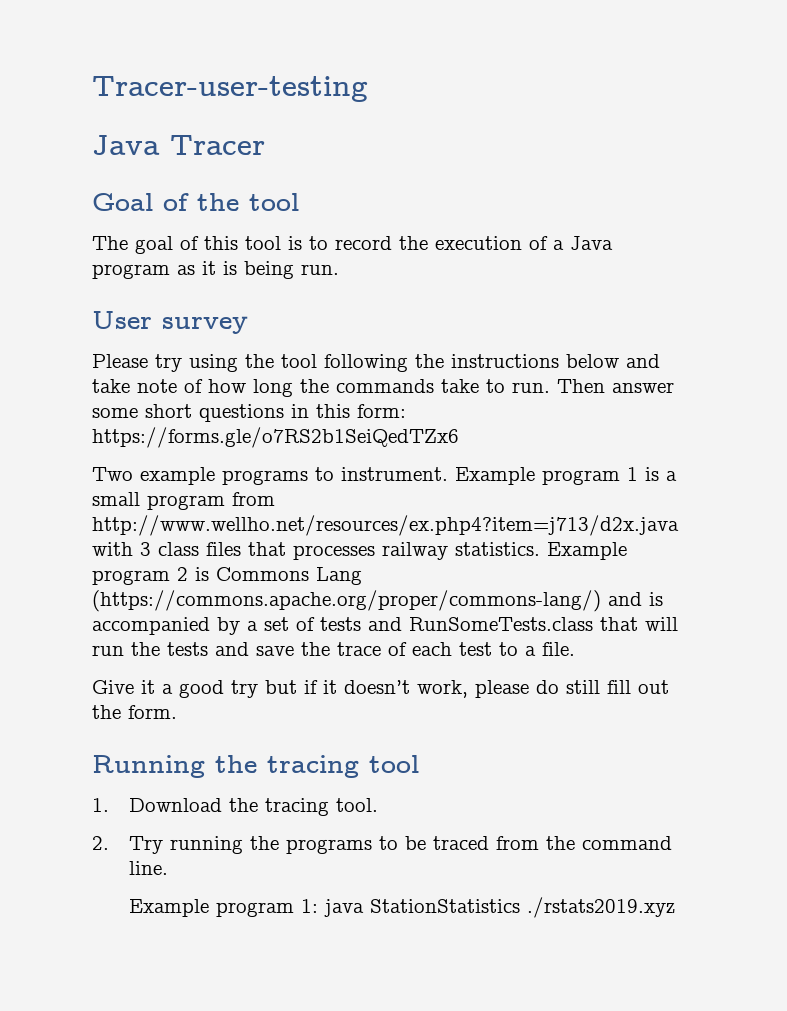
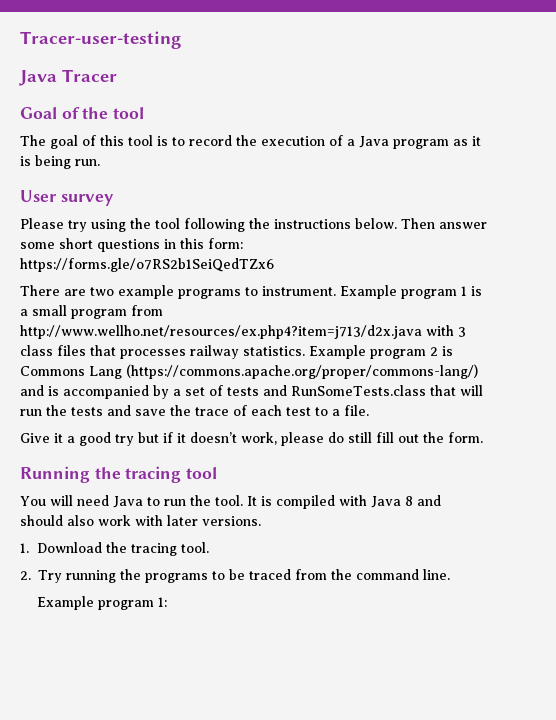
[566,354,660,368] [92,379,550,397] below and take note of how long the commands take to run. -> [355,218,397,229] below.
[92,467,133,481] Two -> [20,285,114,296] There are two
(419, 764) none -> [20,495,441,509] [20,515,261,526] // You will need Java to run the tool. It is compiled with Java 8 and should also work with later versions.
[324,897,676,918] java StationStatistics ./rstats2019.xyz -> (168, 602) none

